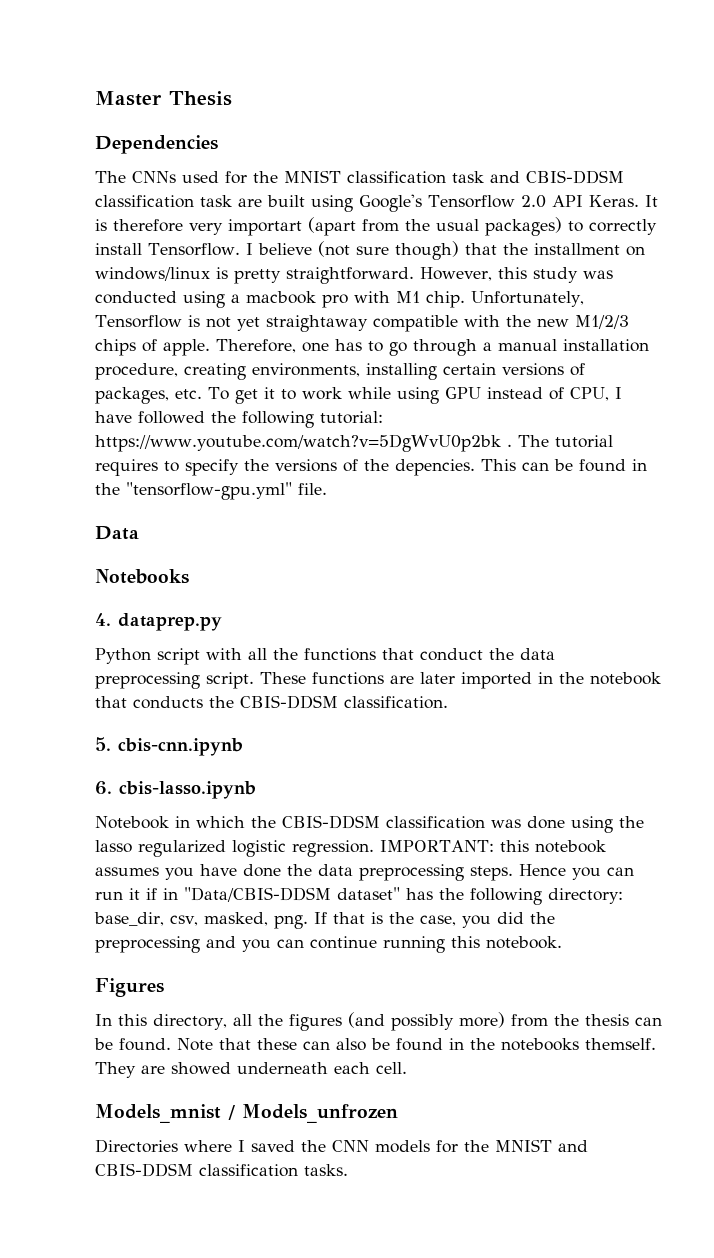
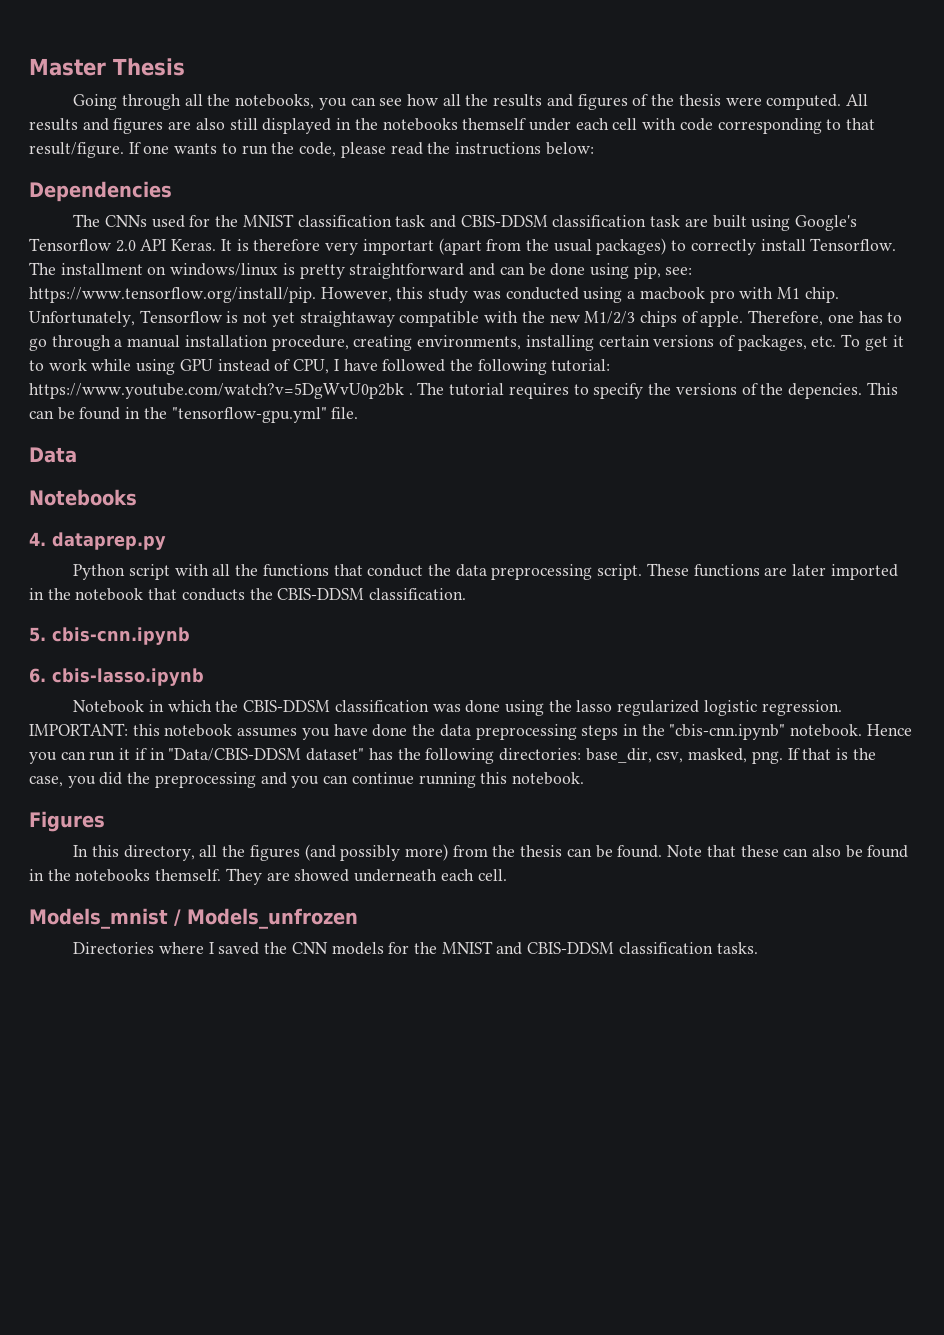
(232, 98) none -> [73,94,869,110] [29,118,876,134] [29,142,594,158] // Going through all the notebooks, you can see how all the results and figures of the thesis were computed. All results and figures are also still displayed in the notebooks themself under each cell with code corresponding to that result/figure. If one wants to run the code, please read the instructions below:
[245,241,528,260] I believe (not sure though) that the -> [29,262,56,275] The
[286,267,414,284] straightforward. -> [349,263,693,279] [29,287,316,303] straightforward and can be done using pip, see: https://www.tensorflow.org/install/pip.
[470,866,513,881] steps. -> [581,724,863,740] steps in the "cbis-cnn.ipynb" notebook.
[548,888,623,904] directory: -> [498,748,581,761] directories:

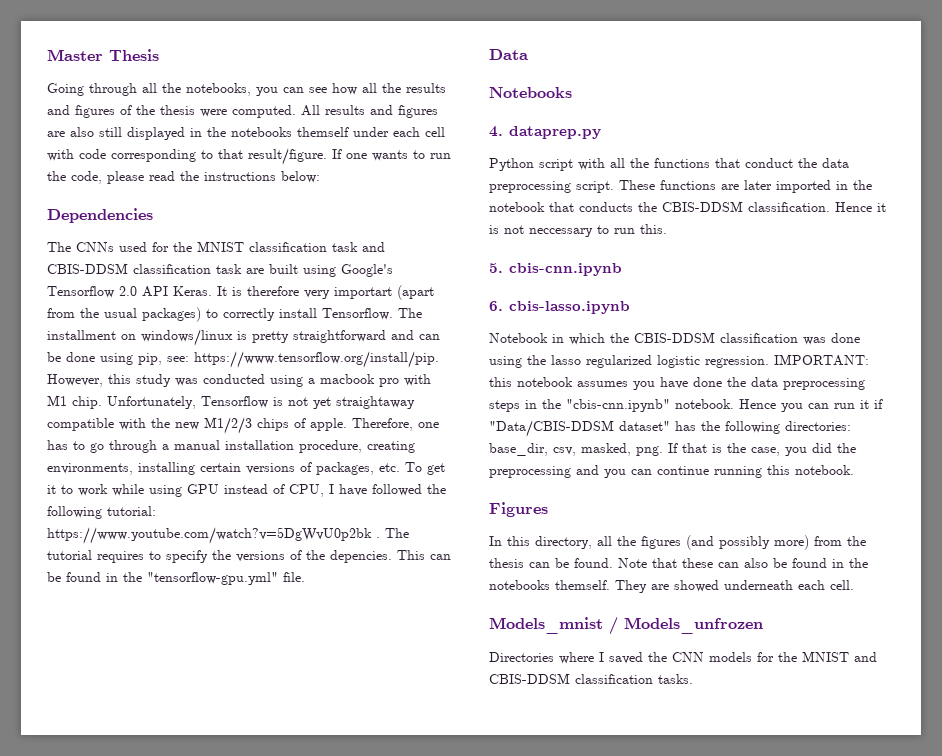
(467, 594) none -> [835,202,886,212] [489,224,667,237] Hence it is not neccessary to run this.
[149,748,165,760] in -> (883, 404) none

